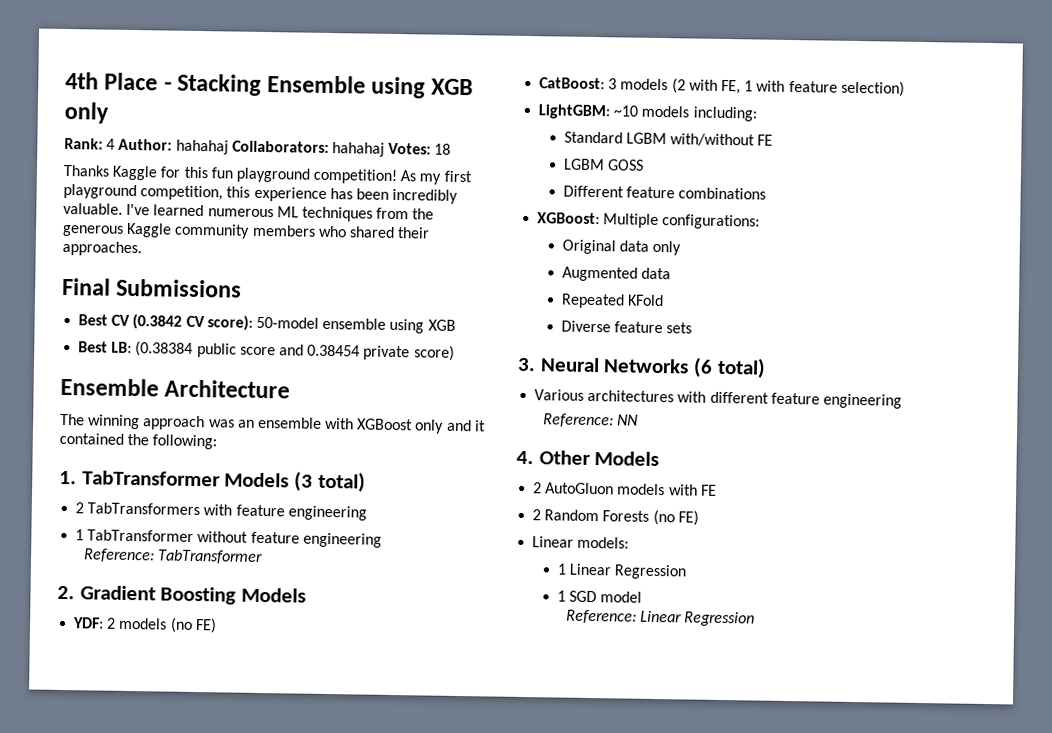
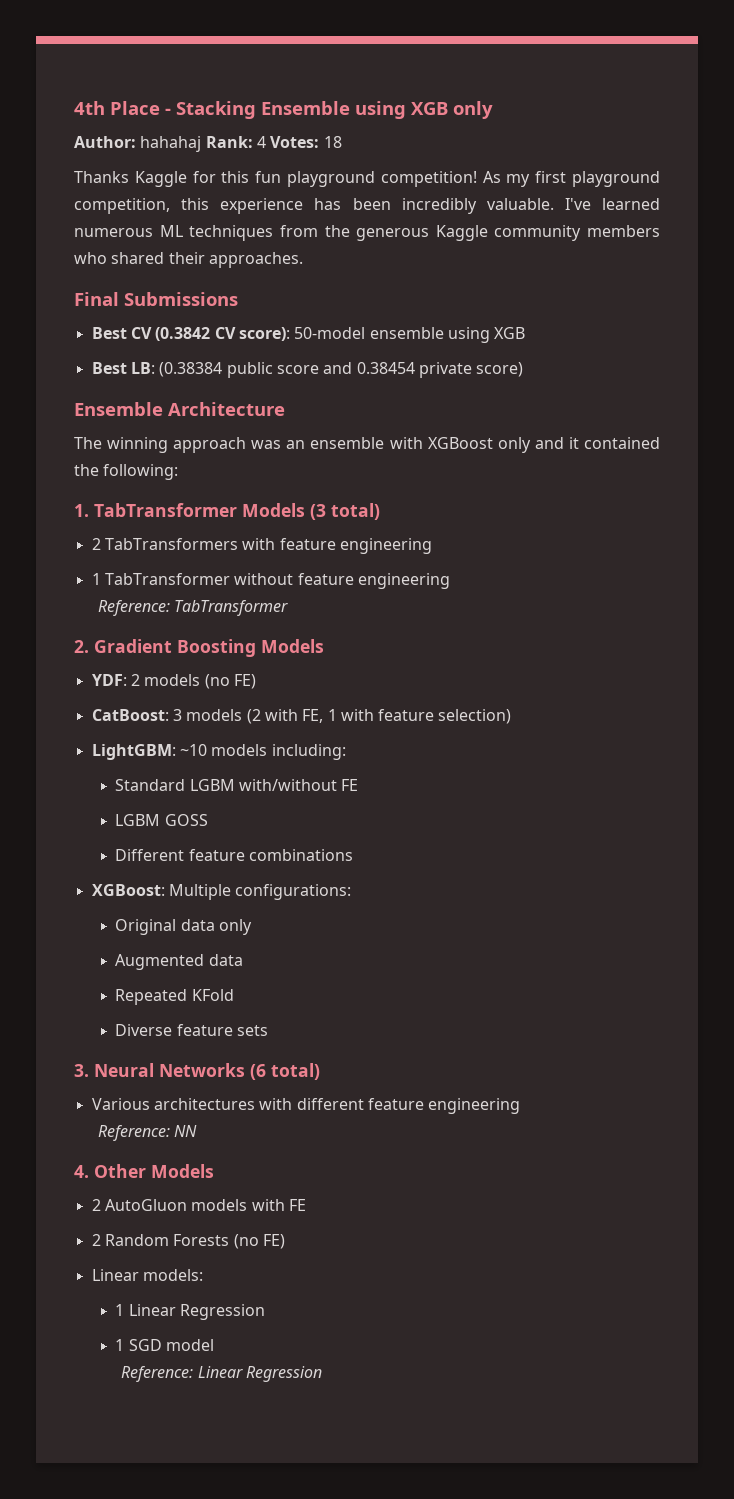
[64,137,385,157] Rank: 4 Author: hahahaj Collaborators: hahahaj -> [74,136,266,152] Author: hahahaj Rank: 4

